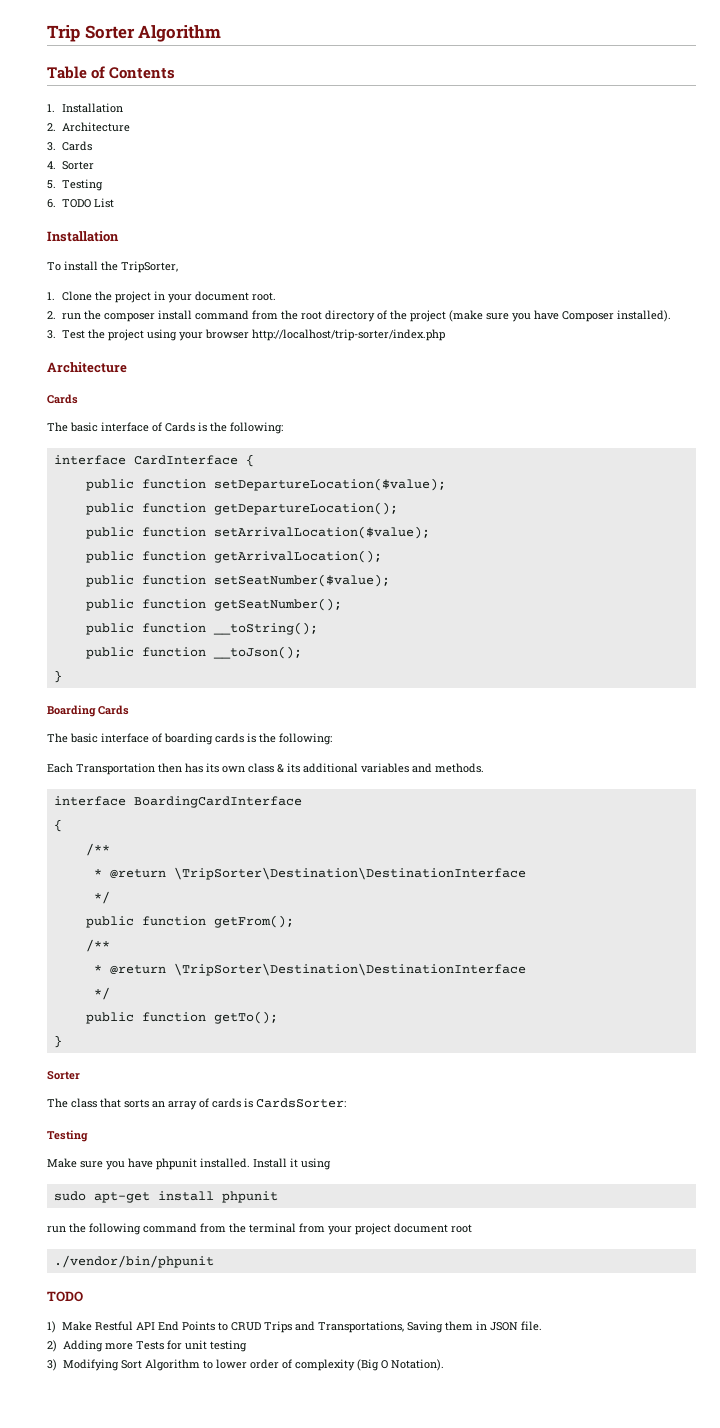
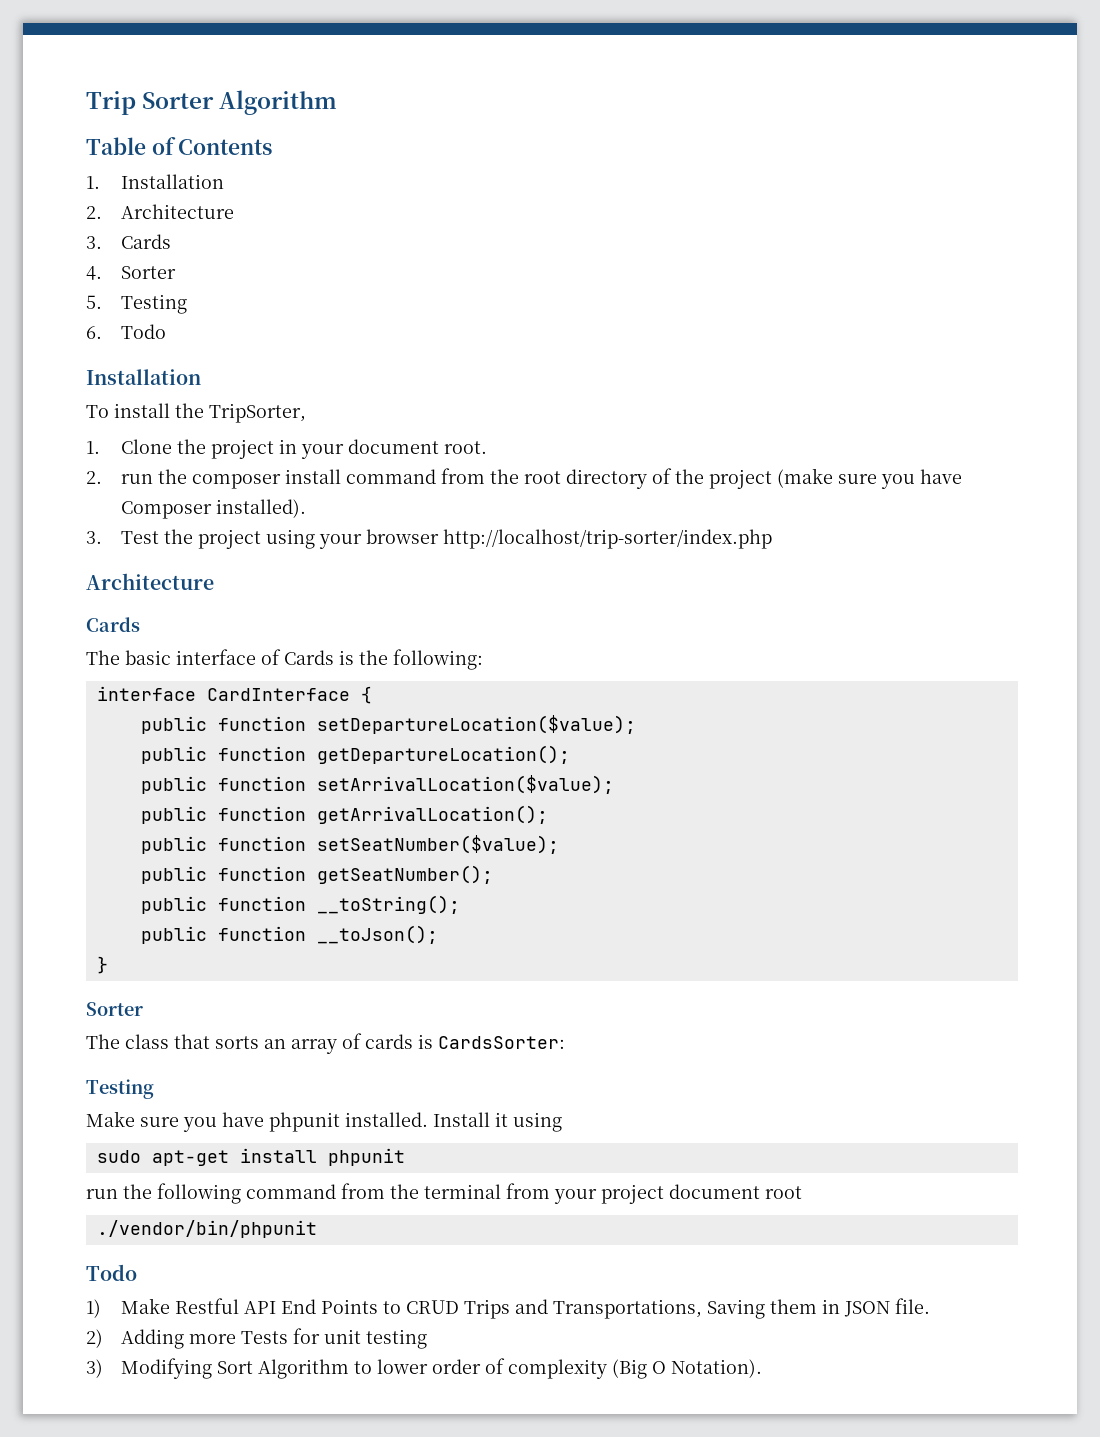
[62,198,115,208] TODO List -> [121,324,167,339] Todo
[47,705,129,717] [47,733,332,745] [47,763,484,775] [53,796,302,808] [53,819,62,832] [85,843,110,856] [93,867,526,880] [93,891,110,904] [85,915,294,928] [85,939,110,952] [93,963,526,976] [93,987,110,1000] [85,1011,278,1024] [53,1035,62,1048] // Boarding Cards // The basic interface of boarding cards is the following: // Each Transportation then has its own class & its additional variables and methods. // interface BoardingCardInterface // { // /** // * @return \TripSorter\Destination\DestinationInterface // */ // public function getFrom(); // /** // * @return \TripSorter\Destination\DestinationInterface // */ // public function getTo(); // } -> (108, 965) none
[47,1291,83,1302] TODO -> [86,1264,137,1281] Todo

